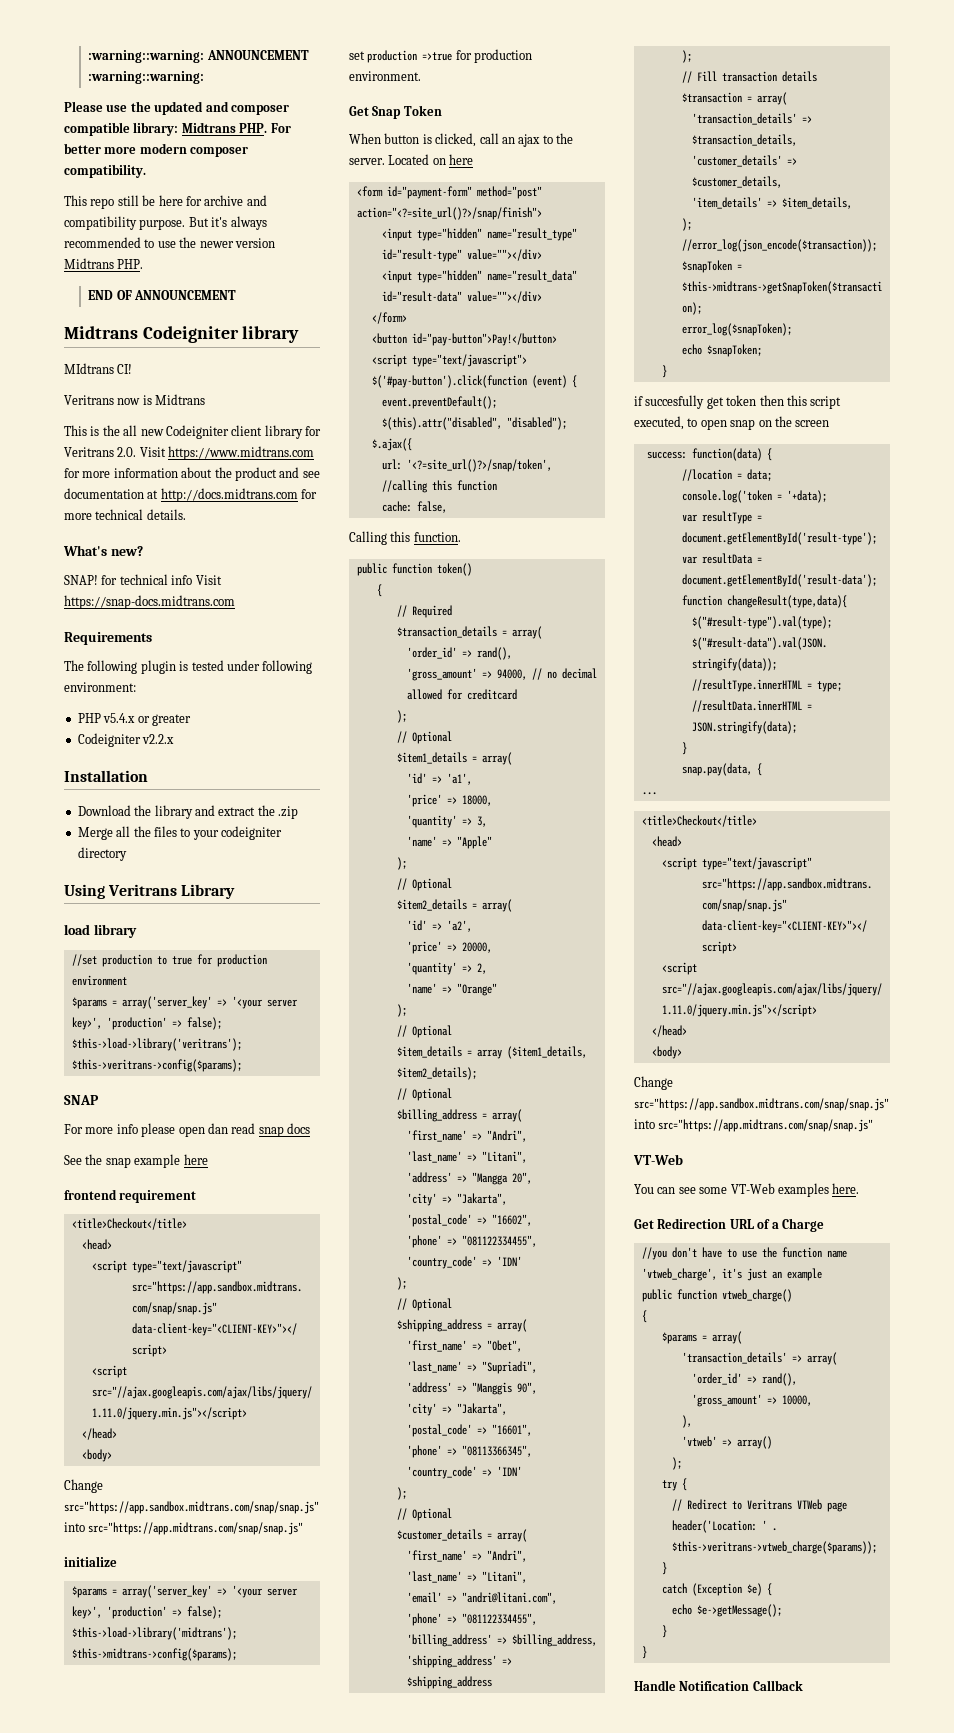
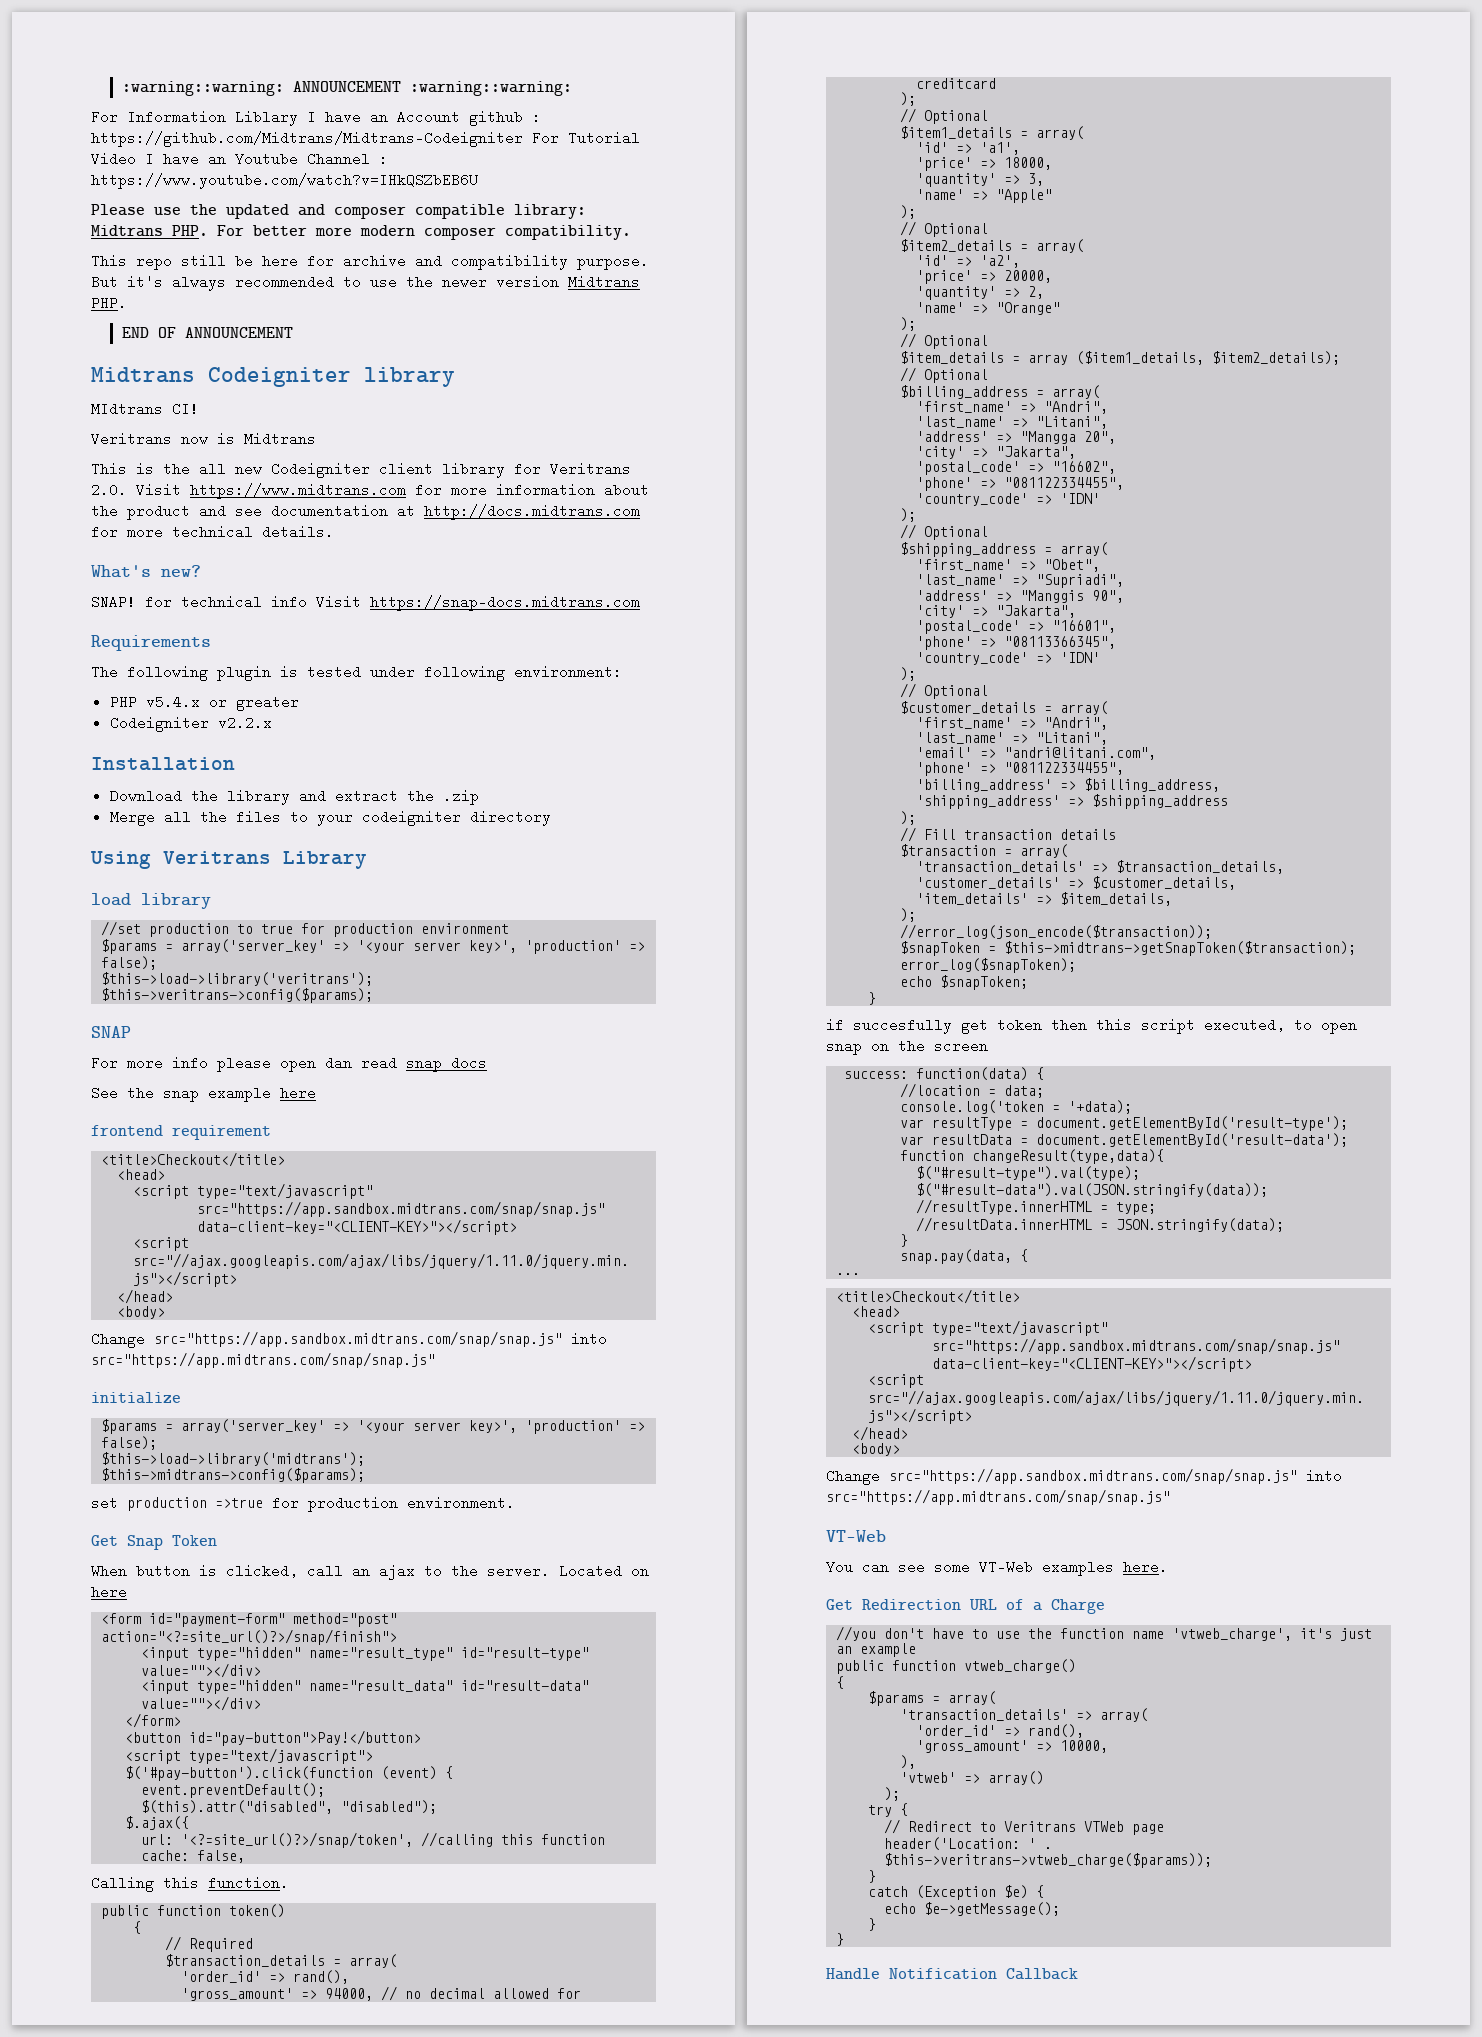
(205, 77) none -> [91,110,541,126] [91,131,640,147] [91,152,388,166] [91,173,478,189] // For Information Liblary I have an Account github : https://github.com/Midtrans/Midtrans-Codeigniter For Tutorial Video I have an Youtube Channel : https://www.youtube.com/watch?v=IHkQSZbEB6U

